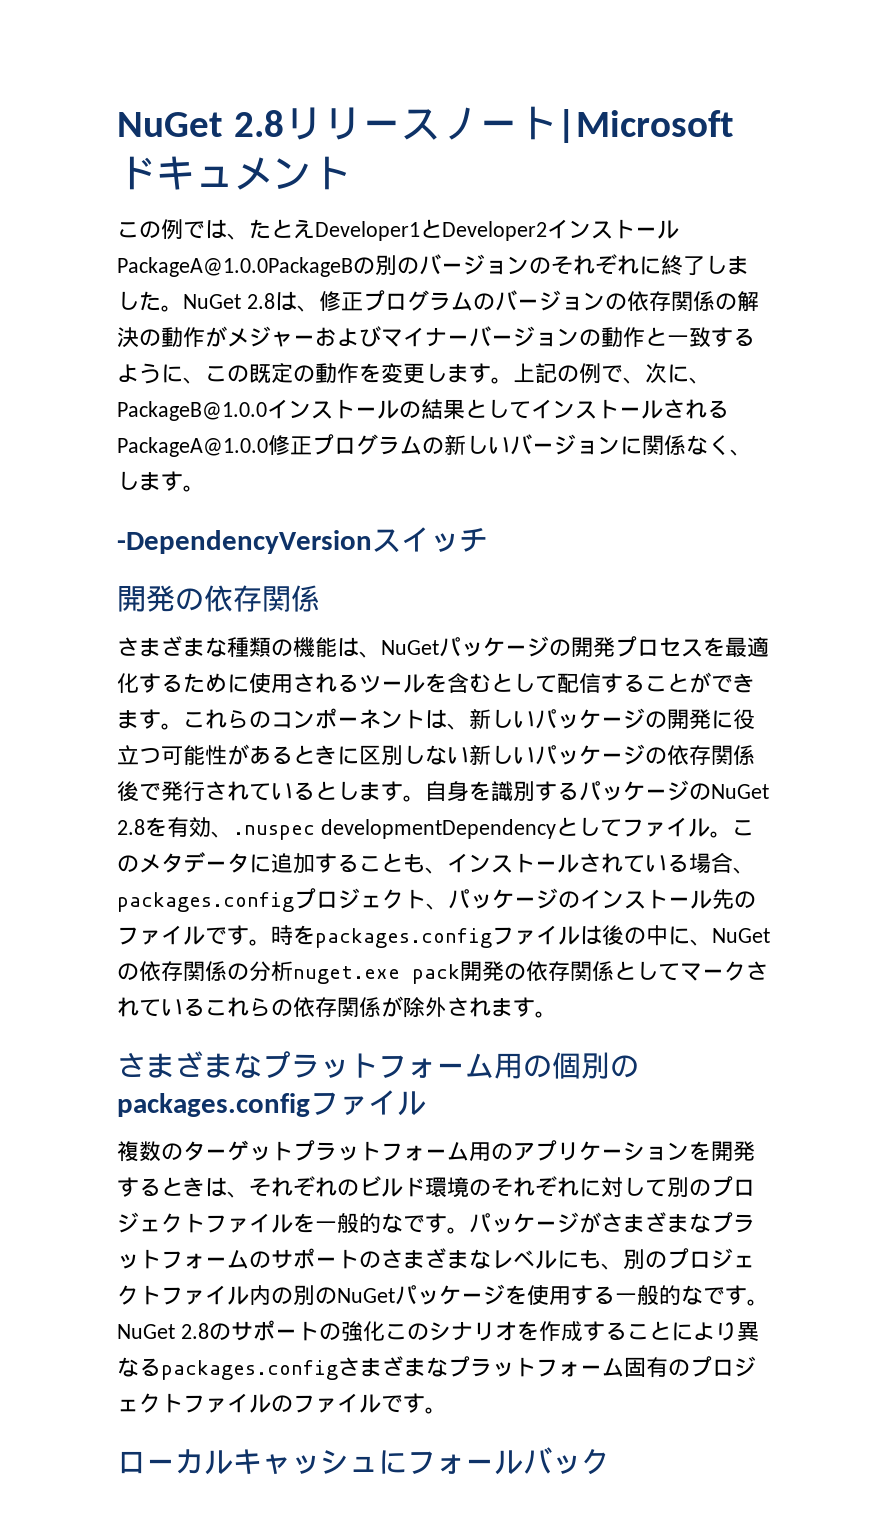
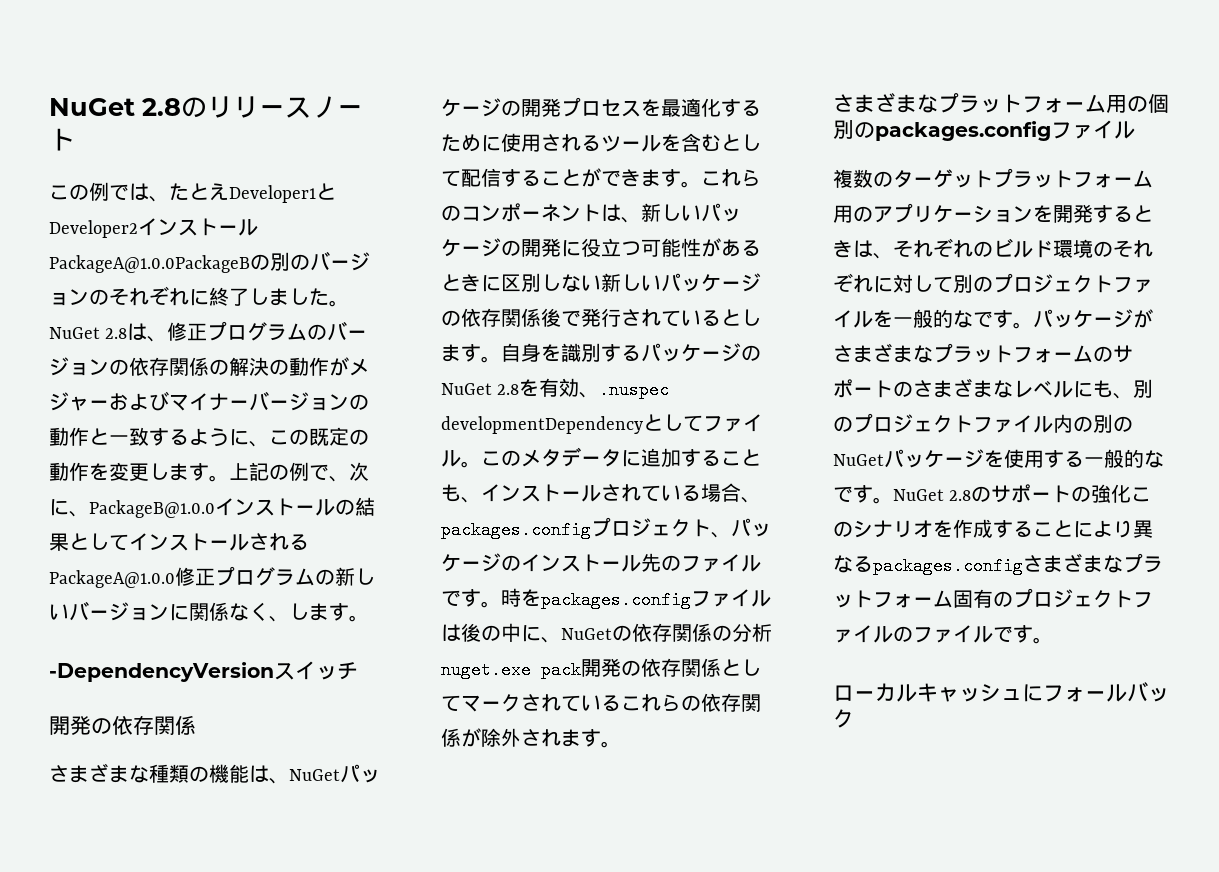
[117,110,284,137] NuGet 2.8 -> [49,97,207,118] NuGet 2.8の
[556,109,734,143] [117,156,351,190] |Microsoftドキュメント -> (75, 139) none

